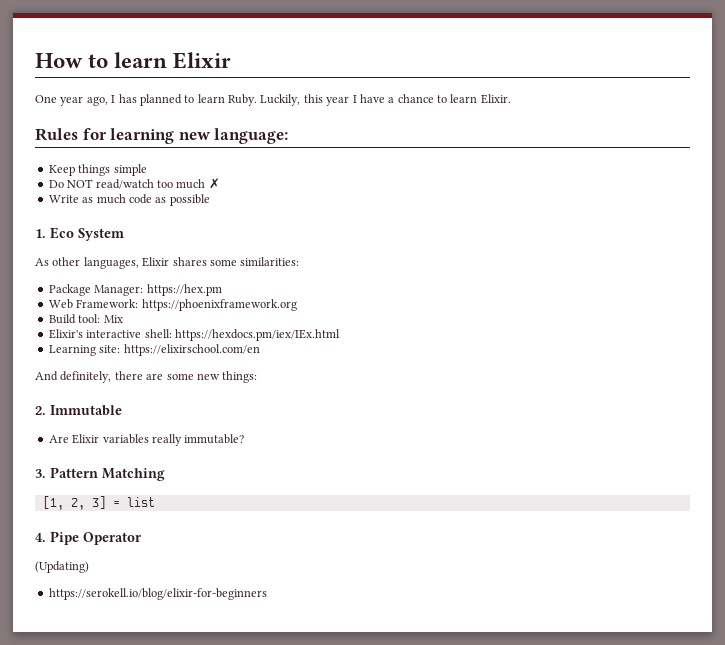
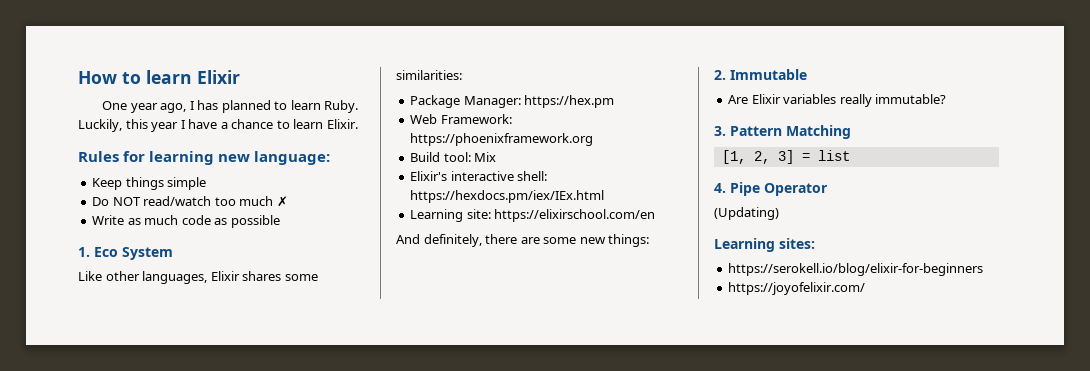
[35,258,49,266] As -> [78,271,102,281] Like
(89, 567) none -> [714,238,815,252] // Learning sites:
(267, 594) none -> [728,282,866,295] // https://joyofelixir.com/

